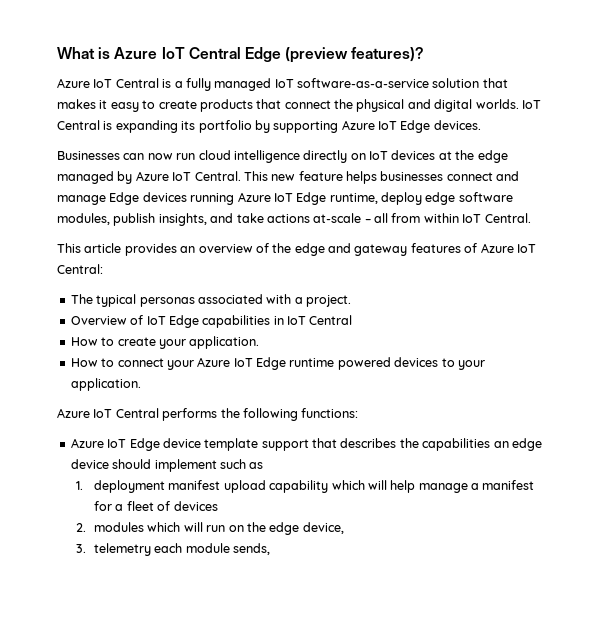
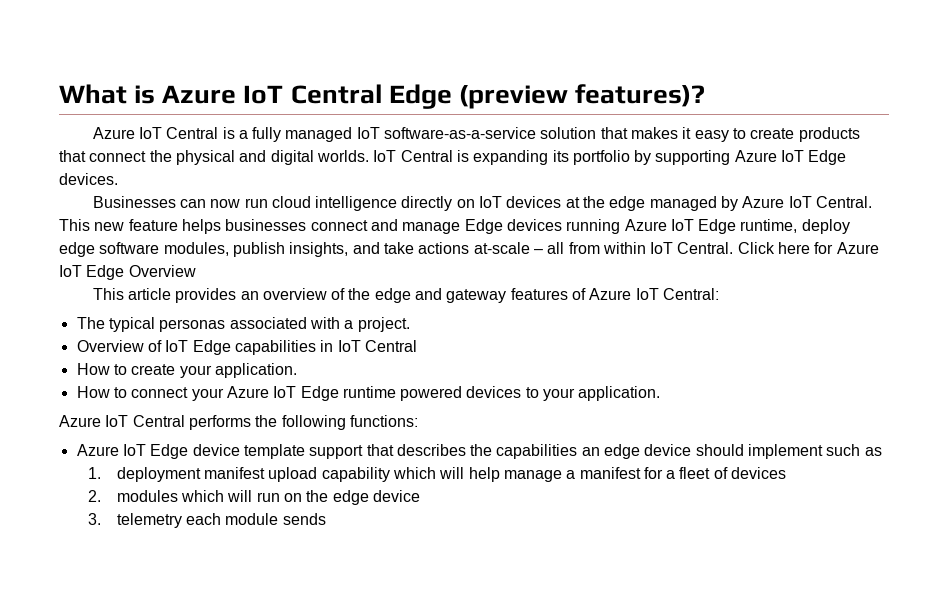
(531, 218) none -> [737,242,879,254] [59,265,196,280] Click here for Azure IoT Edge Overview
[302,522,344,534] device, -> [372,490,420,502] device
[233,543,271,555] sends, -> [282,513,326,525] sends

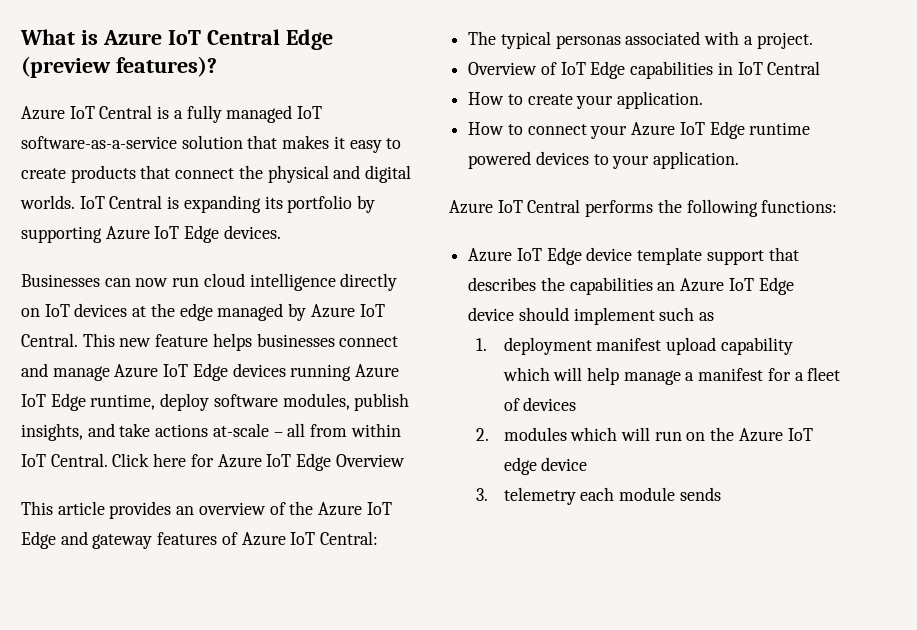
(461, 228) none -> [114,364,189,378] Azure IoT
[59,242,95,257] edge -> (210, 402) none
[374,288,411,303] edge -> [318,502,392,516] [21,531,56,549] Azure IoT Edge
[604,444,641,459] edge -> [680,277,794,295] Azure IoT Edge
(329, 496) none -> [738,428,813,442] Azure IoT

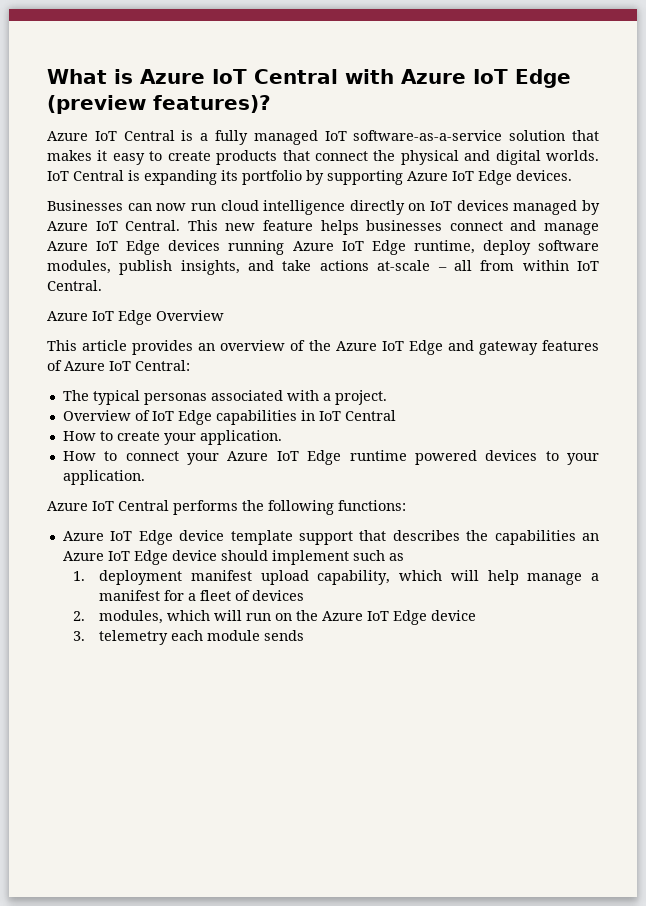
(280, 37) none -> [345,69,508,84] with Azure IoT
[132,303,213,321] at the edge -> (509, 205) none
[112,453,214,467] Click here for -> (102, 285) //
[720,337,793,355] capability -> [317,570,391,585] capability,
[503,427,567,441] modules -> [99,610,164,624] modules,
[503,457,537,475] edge -> [393,610,428,625] Edge

